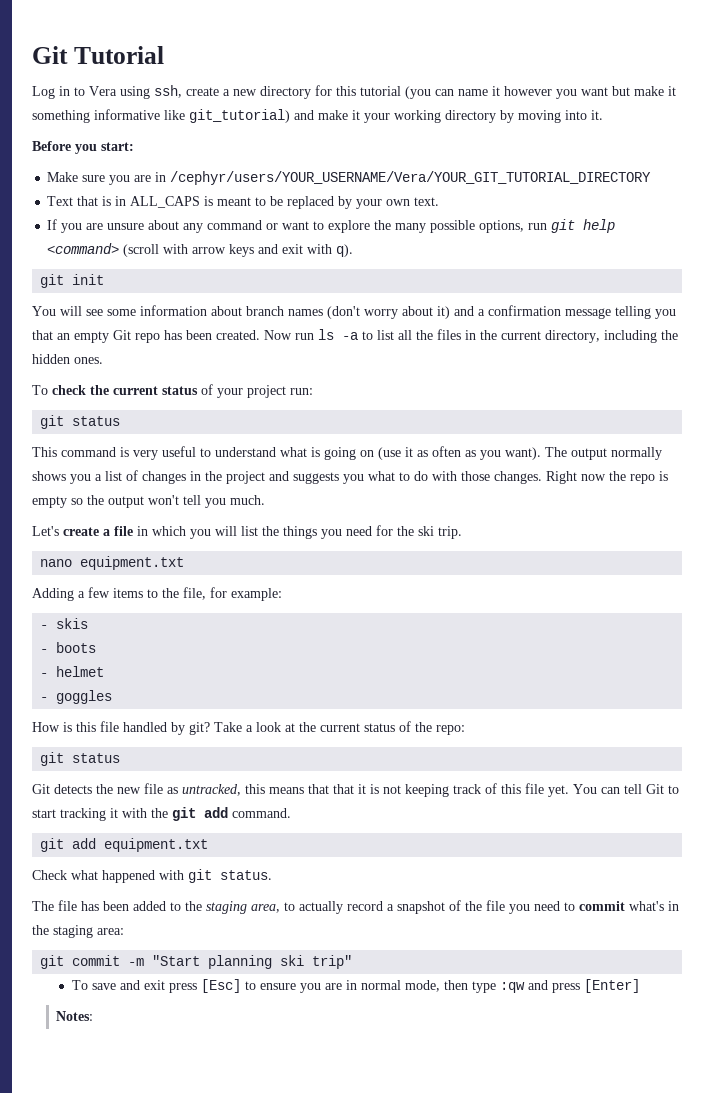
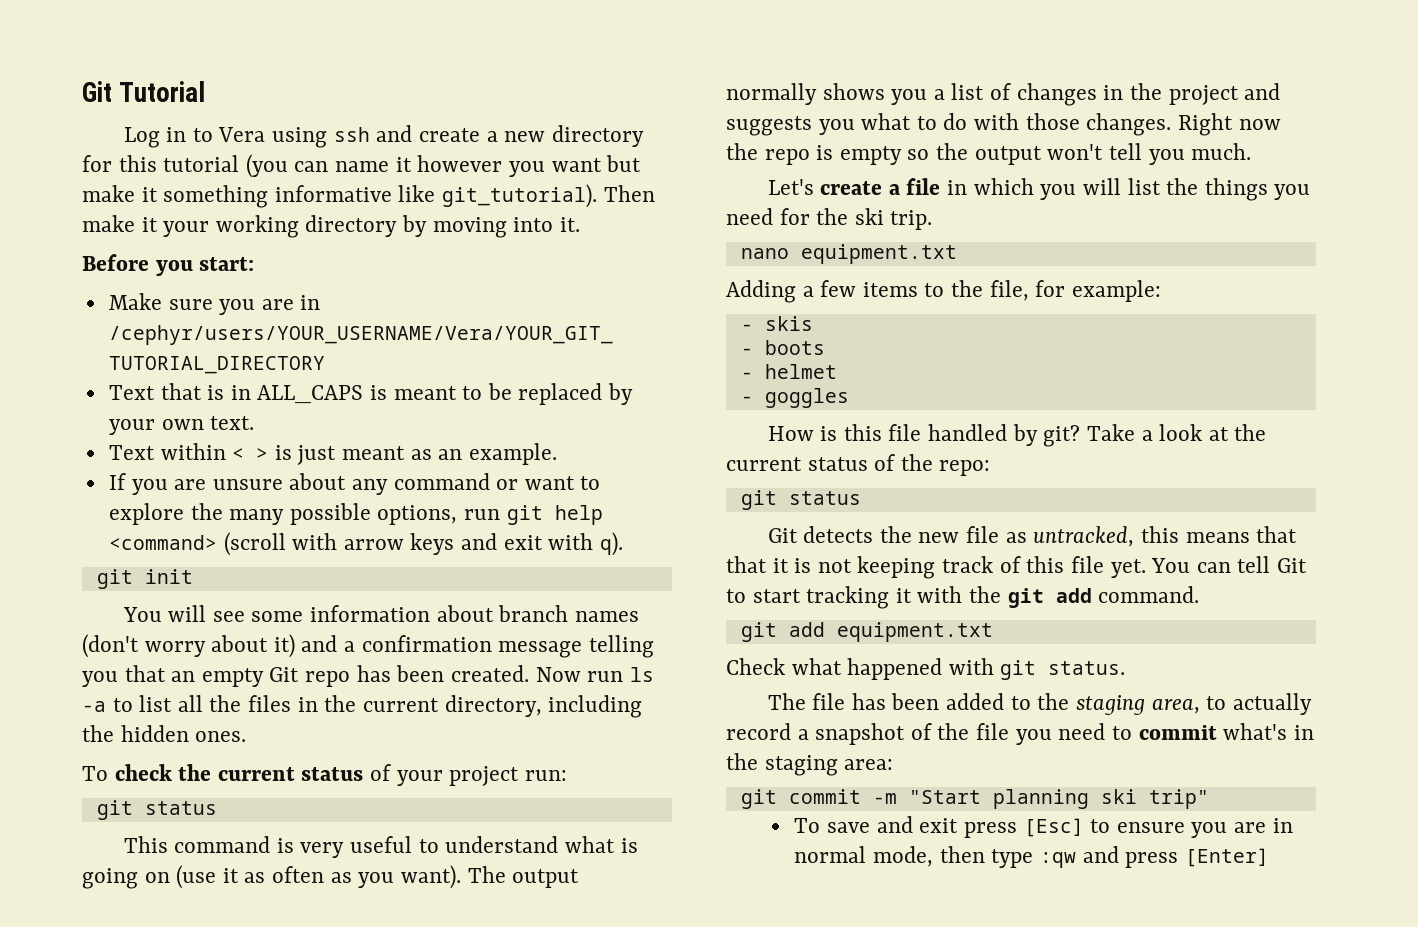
[154,85,182,98] ssh, -> [333,125,413,142] ssh and
[189,109,314,123] git_tutorial) and -> [442,184,655,208] git_tutorial). Then
(440, 201) none -> [108,443,557,465] // Text within < > is just meant as an example.
[56,1011,94,1021] // Notes: -> (1269, 857) none

